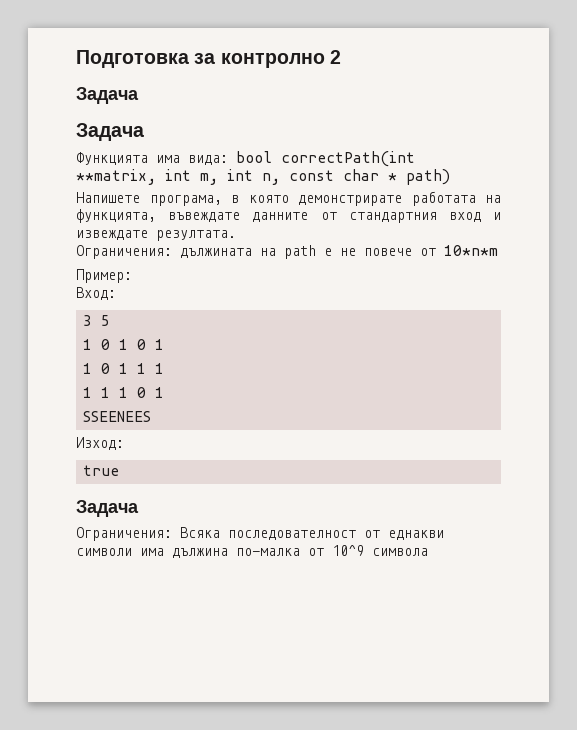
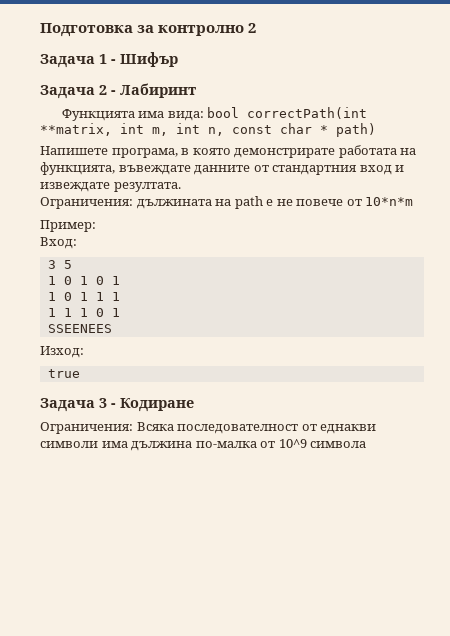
[76,123,144,141] // Задача -> [99,52,178,67] [40,83,196,99] 1 - Шифър // Задача 2 - Лабиринт
(139, 508) none -> [99,398,194,412] 3 - Кодиране

